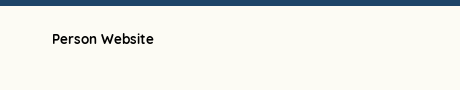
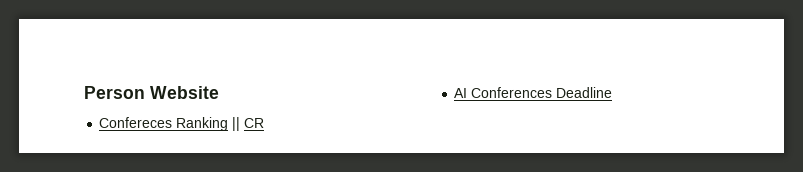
(154, 38) none -> [99,117,265,131] [454,87,613,98] // Confereces Ranking || CR // AI Conferences Deadline

